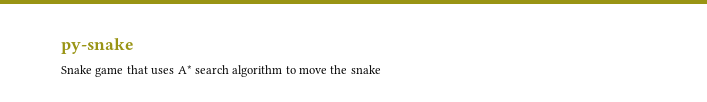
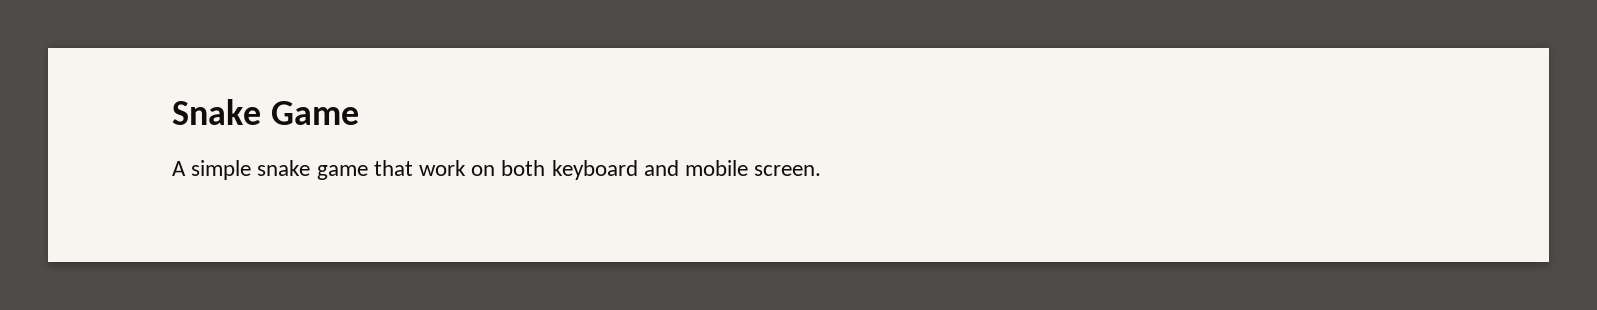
[61,38,134,54] [61,65,381,77] py-snake // Snake game that uses A* search algorithm to move the snake -> [172,99,359,125] [172,160,822,180] Snake Game // A simple snake game that work on both keyboard and mobile screen.

